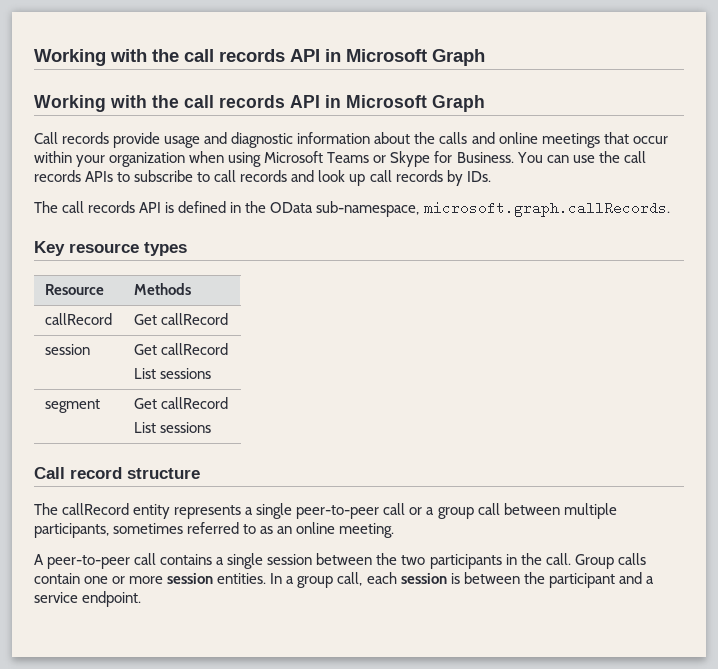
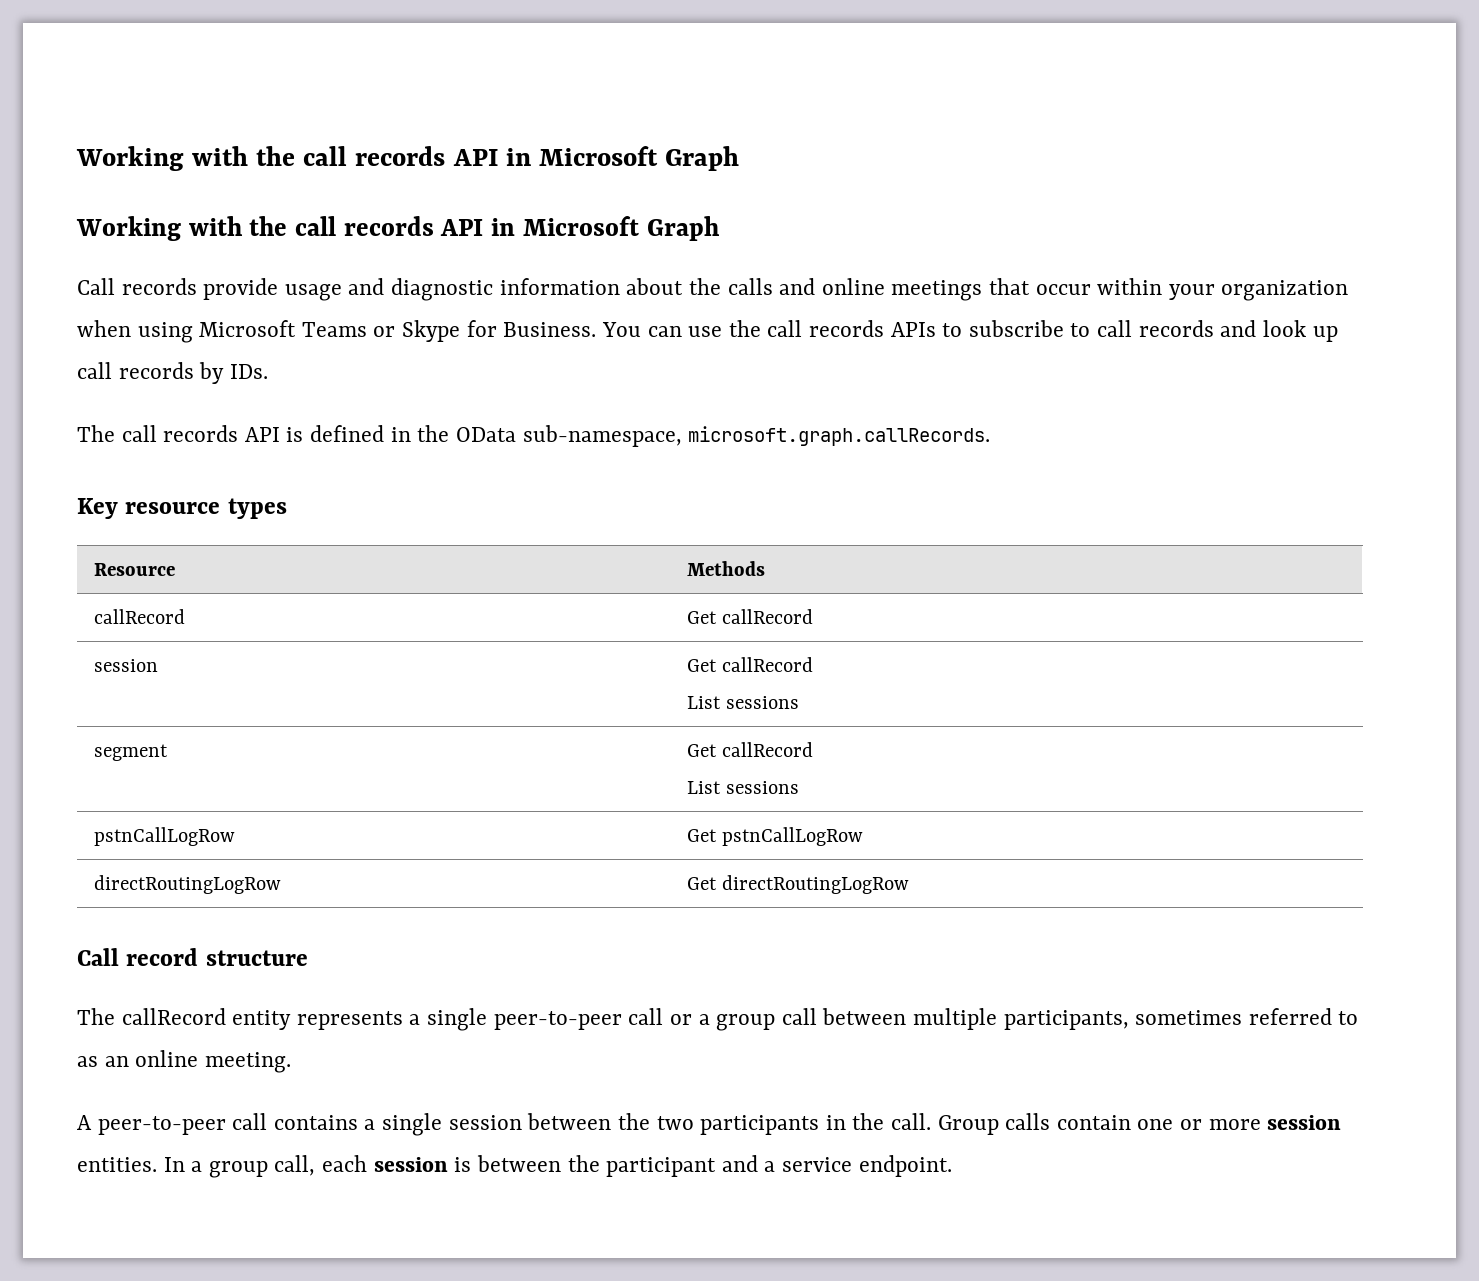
(211, 427) none -> [93,827,235,846] [686,827,863,846] [93,875,281,894] [686,875,909,894] // pstnCallLogRow | Get pstnCallLogRow // directRoutingLogRow | Get directRoutingLogRow

